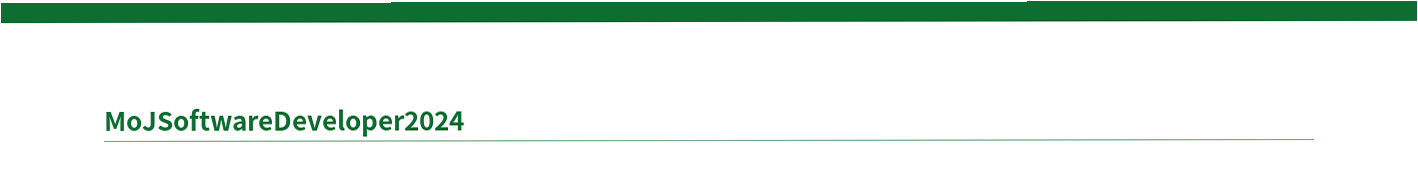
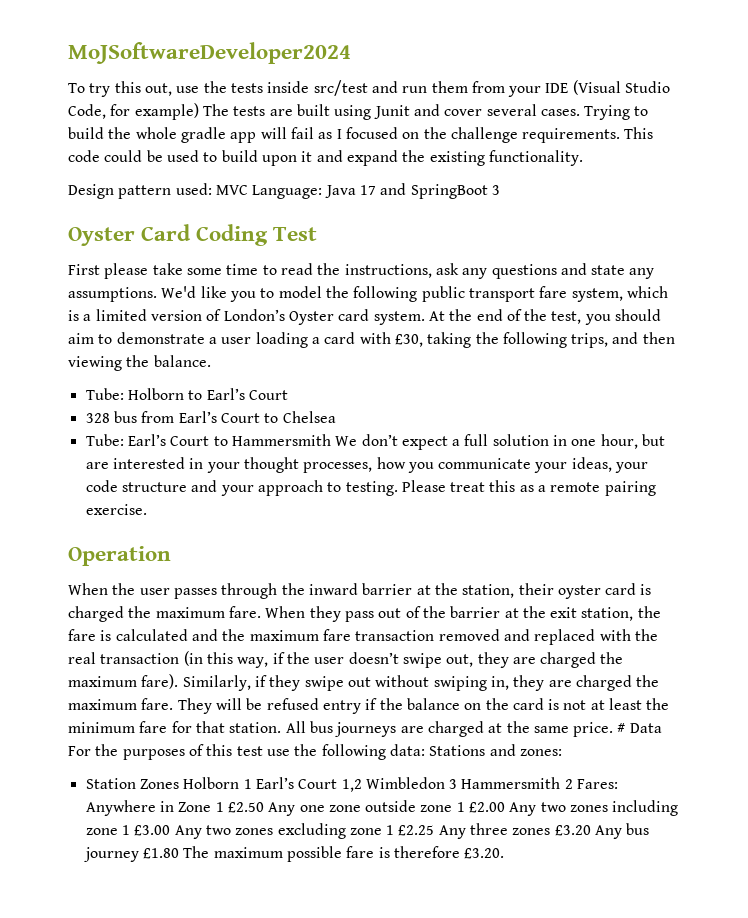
(465, 122) none -> [68,80,671,97] [68,103,649,120] [68,127,654,143] [68,150,583,166] [68,183,500,199] [68,224,318,246] [68,263,655,279] [68,286,668,302] [68,309,662,325] [68,332,675,348] [68,355,211,371] [85,388,288,400] [85,411,336,423] [85,434,666,450] [85,457,649,473] [85,480,656,496] [85,504,147,515] [68,546,171,566] [68,583,652,599] [68,606,661,622] [68,629,658,645] [68,651,624,668] [68,674,660,691] [68,698,670,714] [68,721,662,737] [68,744,562,760] [85,777,619,792] [85,800,679,816] [85,823,650,839] [83,846,505,862] // To try this out, use the tests inside src/test and run them from your IDE (Visual Studio Code, for example) The tests are built using Junit and cover several cases. Trying to build the whole gradle app will fail as I focused on the challenge requirements. This code could be used to build upon it and expand the existing functionality. // Design pattern used: MVC Language: Java 17 and SpringBoot 3 // Oyster Card Coding Test // First please take some time to read the instructions, ask any questions and state any assumptions. We'd like you to model the following public transport fare system, which is a limited version of London’s Oyster card system. At the end of the test, you should aim to demonstrate a user loading a card with £30, taking the following trips, and then viewing the balance. // Tube: Holborn to Earl’s Court // 328 bus from Earl’s Court to Chelsea // Tube: Earl’s Court to Hammersmith We don’t expect a full solution in one hour, but are interested in your thought processes, how you communicate your ideas, your code structure and your approach to testing. Please treat this as a remote pairing exercise. // Operation // When the user passes through the inward barrier at the station, their oyster card is charged the maximum fare. When they pass out of the barrier at the exit station, the fare is calculated and the maximum fare transaction removed and replaced with the real transaction (in this way, if the user doesn’t swipe out, they are charged the maximum fare). Similarly, if they swipe out without swiping in, they are charged the maximum fare. They will be refused entry if the balance on the card is not at least the minimum fare for that station. All bus journeys are charged at the same price. # Data For the purposes of this test use the following data: Stations and zones: // Station Zones Holborn 1 Earl’s Court 1,2 Wimbledon 3 Hammersmith 2 Fares: Anywhere in Zone 1 £2.50 Any one zone outside zone 1 £2.00 Any two zones including zone 1 £3.00 Any two zones excluding zone 1 £2.25 Any three zones £3.20 Any bus journey £1.80 The maximum possible fare is therefore £3.20.

